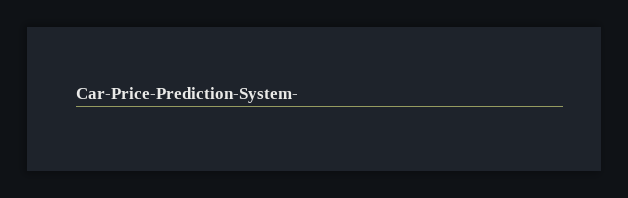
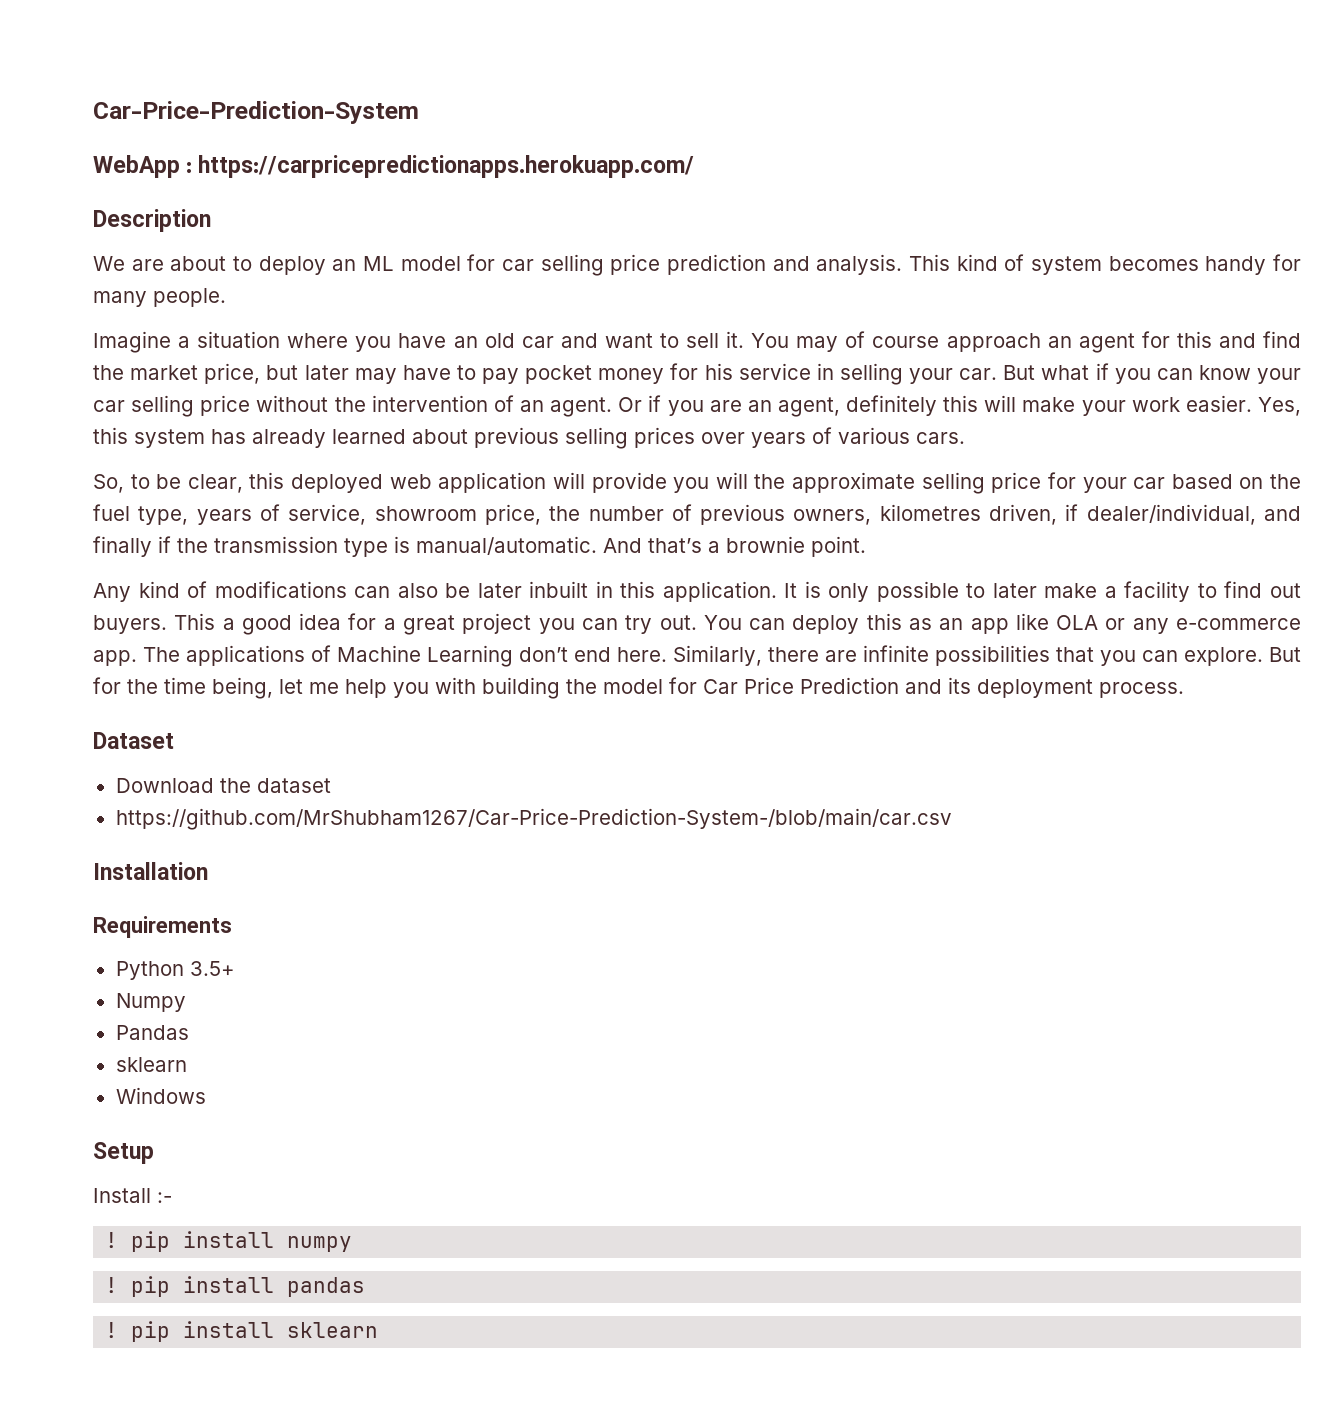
[76,87,298,103] Car-Price-Prediction-System- -> [93,101,419,124] [93,155,695,178] [93,209,211,232] [93,254,1301,276] [93,288,226,307] [93,331,1301,353] [93,363,1301,385] [93,395,1302,417] [93,427,965,449] [93,472,1301,494] [93,504,1301,525] [93,536,866,557] [93,581,1301,602] [93,613,1301,635] [93,645,1301,667] [93,677,1184,699] [93,732,174,749] [115,778,331,793] [115,808,952,830] [93,862,208,880] [93,916,232,938] [115,961,235,980] [115,993,186,1012] [115,1025,189,1040] [115,1057,187,1072] [115,1087,206,1104] [93,1142,154,1164] [93,1188,172,1203] [105,1231,353,1252] [105,1276,366,1297] [105,1321,379,1342] Car-Price-Prediction-System // WebApp : https://carpricepredictionapps.herokuapp.com/ // Description // We are about to deploy an ML model for car selling price prediction and analysis. This kind of system becomes handy for many people. // Imagine a situation where you have an old car and want to sell it. You may of course approach an agent for this and find the market price, but later may have to pay pocket money for his service in selling your car. But what if you can know your car selling price without the intervention of an agent. Or if you are an agent, definitely this will make your work easier. Yes, this system has already learned about previous selling prices over years of various cars. // So, to be clear, this deployed web application will provide you will the approximate selling price for your car based on the fuel type, years of service, showroom price, the number of previous owners, kilometres driven, if dealer/individual, and finally if the transmission type is manual/automatic. And that’s a brownie point. // Any kind of modifications can also be later inbuilt in this application. It is only possible to later make a facility to find out buyers. This a good idea for a great project you can try out. You can deploy this as an app like OLA or any e-commerce app. The applications of Machine Learning don’t end here. Similarly, there are infinite possibilities that you can explore. But for the time being, let me help you with building the model for Car Price Prediction and its deployment process. // Dataset // Download the dataset // https://github.com/MrShubham1267/Car-Price-Prediction-System-/blob/main/car.csv // Installation // Requirements // Python 3.5+ // Numpy // Pandas // sklearn // Windows // Setup // Install :- // ! pip install numpy // ! pip install pandas // ! pip install sklearn

